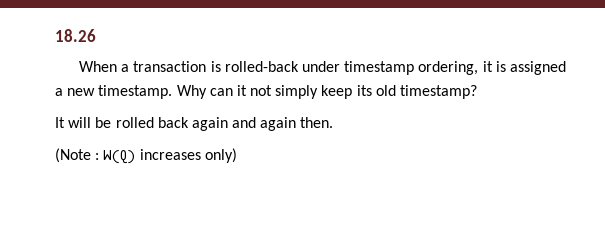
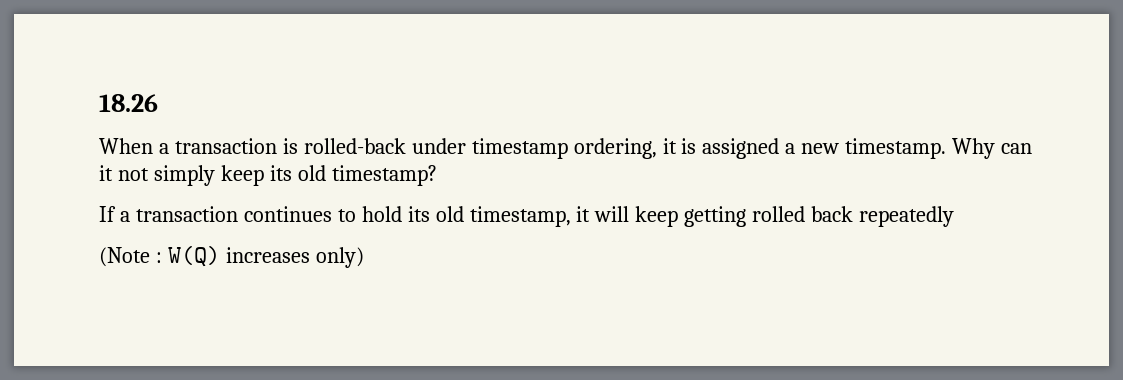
[55,117,334,131] It will be rolled back again and again then. -> [99,206,955,227] If a transaction continues to hold its old timestamp, it will keep getting rolled back repeatedly

